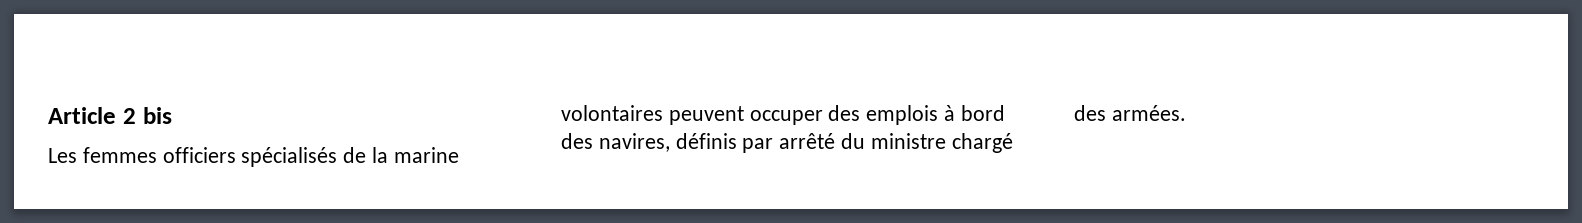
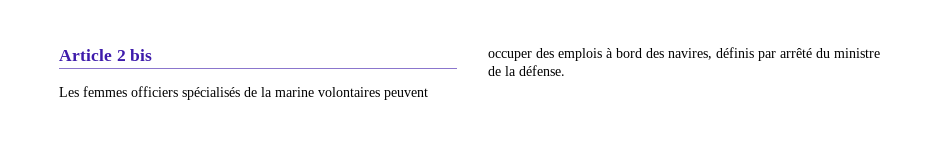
[951,133,1013,153] [1074,105,1186,121] chargé des armées. -> [488,65,565,76] de la défense.

